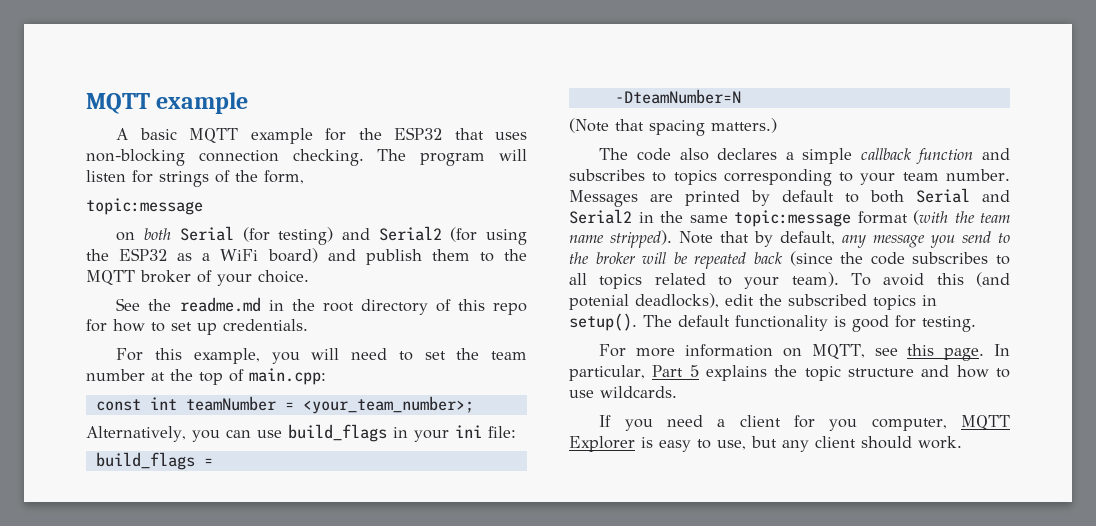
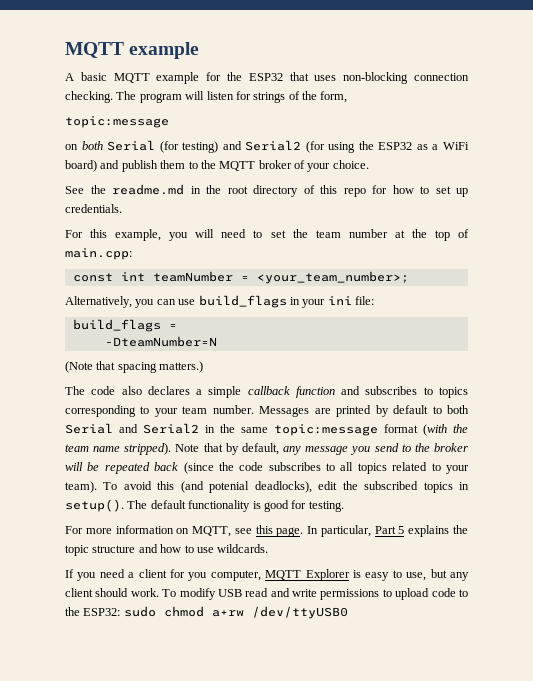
(962, 442) none -> [162,588,468,600] [65,606,348,619] To modify USB read and write permissions to upload code to the ESP32: sudo chmod a+rw /dev/ttyUSB0

